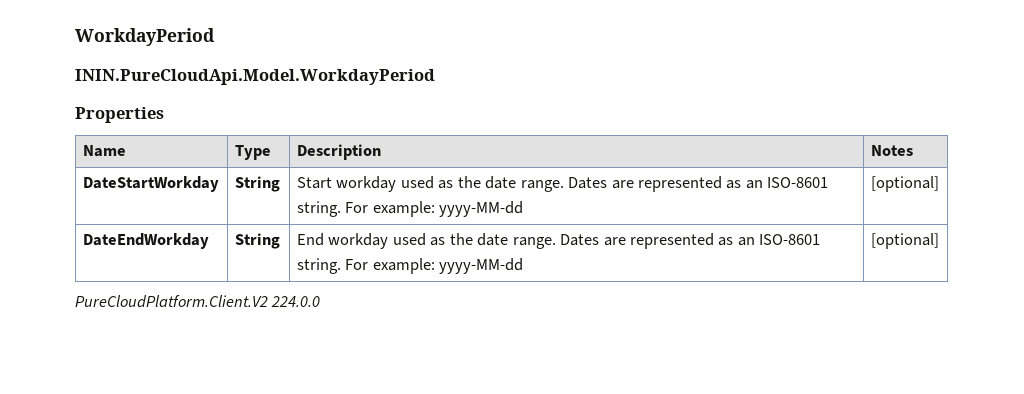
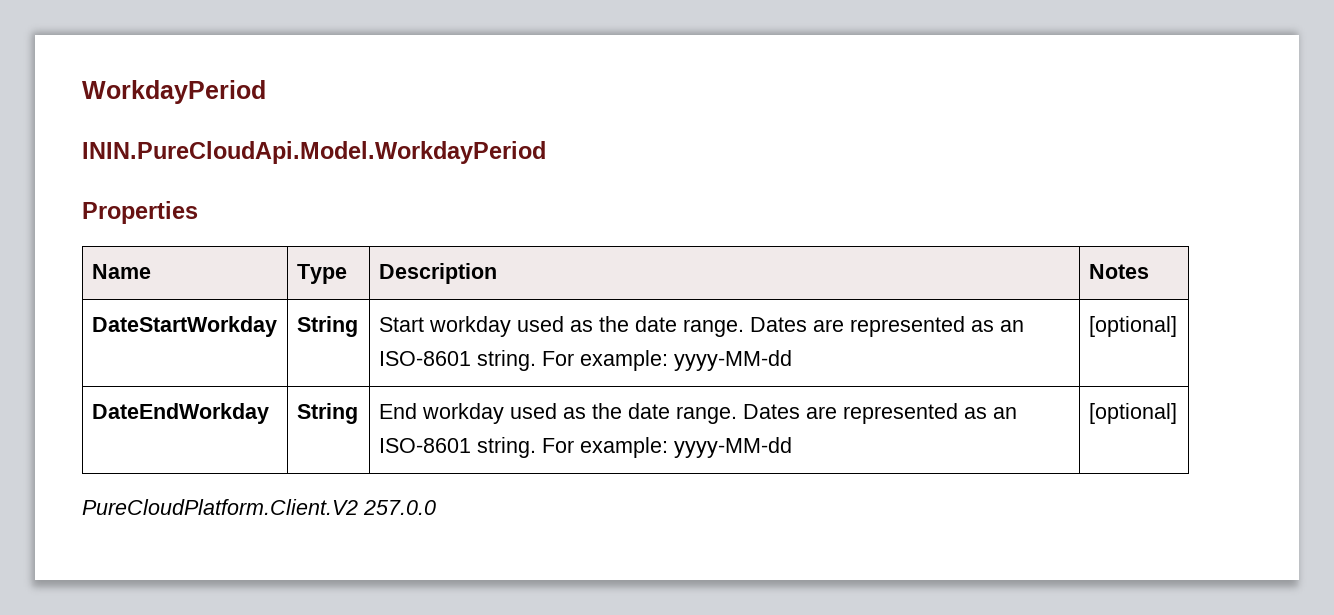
[271,296,321,307] 224.0.0 -> [363,500,436,515] 257.0.0

